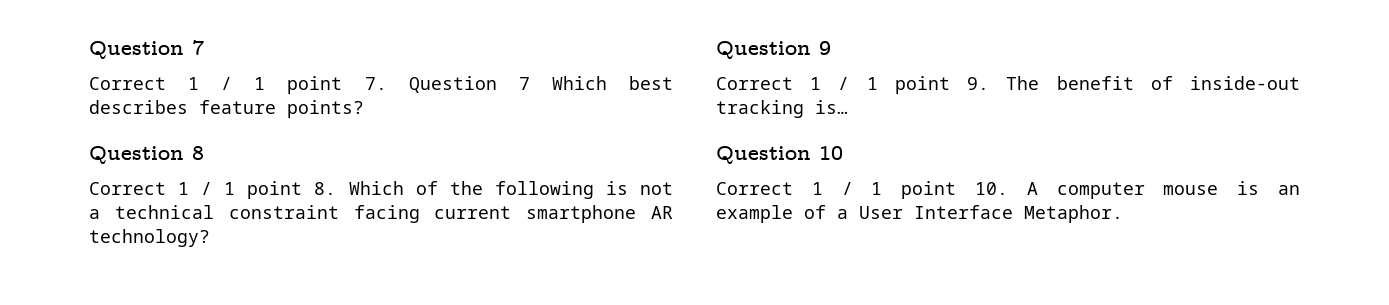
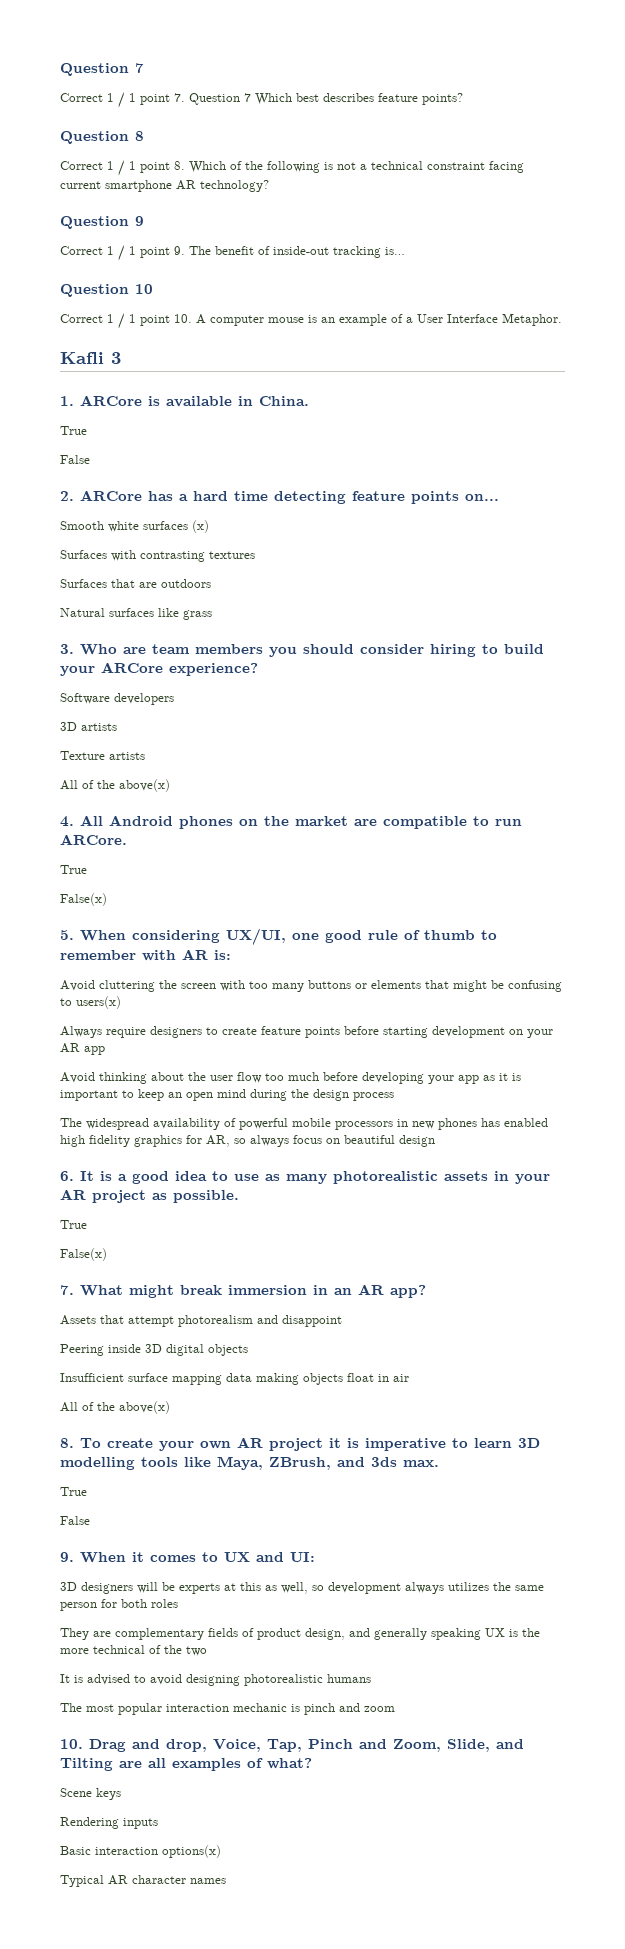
(1123, 214) none -> [60,352,121,364] [60,395,309,407] [60,426,87,435] [60,455,90,464] [60,490,499,504] [60,520,209,533] [60,550,255,562] [60,579,211,588] [60,608,212,620] [60,644,544,657] [60,662,258,676] [60,693,174,705] [60,722,117,731] [60,751,145,760] [60,779,170,792] [60,815,522,829] [60,834,127,845] [60,865,87,874] [60,893,107,906] [60,928,497,945] [60,949,231,961] [60,980,562,992] [60,996,121,1009] [60,1026,553,1038] [60,1043,105,1055] [60,1072,521,1084] [60,1089,394,1101] [60,1118,548,1130] [60,1135,435,1147] [60,1171,550,1184] [60,1189,239,1203] [60,1220,87,1229] [60,1248,107,1261] [60,1284,426,1298] [60,1315,342,1327] [60,1344,248,1356] [60,1373,409,1385] [60,1401,170,1414] [60,1437,540,1451] [60,1456,439,1470] [60,1487,87,1496] [60,1516,90,1525] [60,1552,315,1563] [60,1582,544,1594] [60,1599,178,1611] [60,1628,540,1640] [60,1645,207,1656] [60,1674,371,1686] [60,1703,395,1715] [60,1739,524,1752] [60,1758,312,1771] [60,1788,121,1800] [60,1817,158,1829] [60,1845,221,1858] [60,1875,226,1887] // Kafli 3 // 1. ARCore is available in China. // True // False // 2. ARCore has a hard time detecting feature points on... // Smooth white surfaces (x) // Surfaces with contrasting textures // Surfaces that are outdoors // Natural surfaces like grass // 3. Who are team members you should consider hiring to build your ARCore experience? // Software developers // 3D artists // Texture artists // All of the above(x) // 4. All Android phones on the market are compatible to run ARCore. // True // False(x) // 5. When considering UX/UI, one good rule of thumb to remember with AR is: // Avoid cluttering the screen with too many buttons or elements that might be confusing to users(x) // Always require designers to create feature points before starting development on your AR app // Avoid thinking about the user flow too much before developing your app as it is important to keep an open mind during the design process // The widespread availability of powerful mobile processors in new phones has enabled high fidelity graphics for AR, so always focus on beautiful design // 6. It is a good idea to use as many photorealistic assets in your AR project as possible. // True // False(x) // 7. What might break immersion in an AR app? // Assets that attempt photorealism and disappoint // Peering inside 3D digital objects // Insufficient surface mapping data making objects float in air // All of the above(x) // 8. To create your own AR project it is imperative to learn 3D modelling tools like Maya, ZBrush, and 3ds max. // True // False // 9. When it comes to UX and UI: // 3D designers will be experts at this as well, so development always utilizes the same person for both roles // They are complementary fields of product design, and generally speaking UX is the more technical of the two // It is advised to avoid designing photorealistic humans // The most popular interaction mechanic is pinch and zoom // 10. Drag and drop, Voice, Tap, Pinch and Zoom, Slide, and Tilting are all examples of what? // Scene keys // Rendering inputs // Basic interaction options(x) // Typical AR character names

